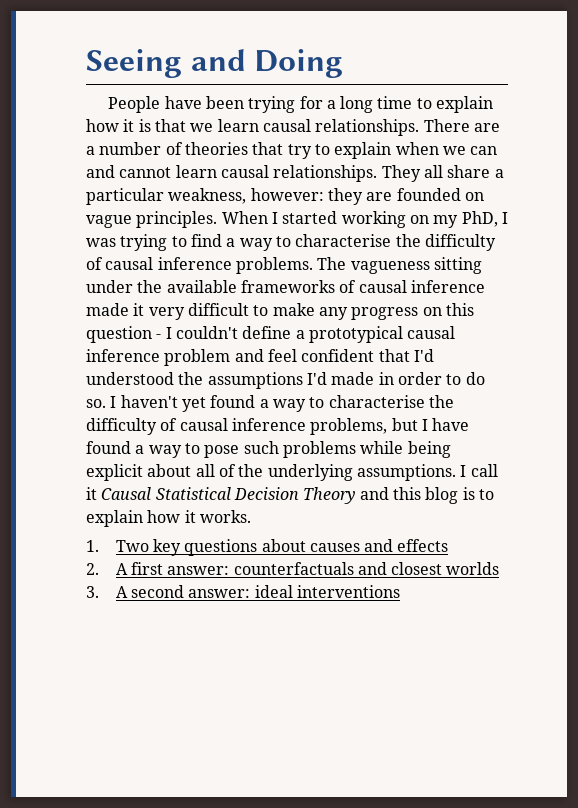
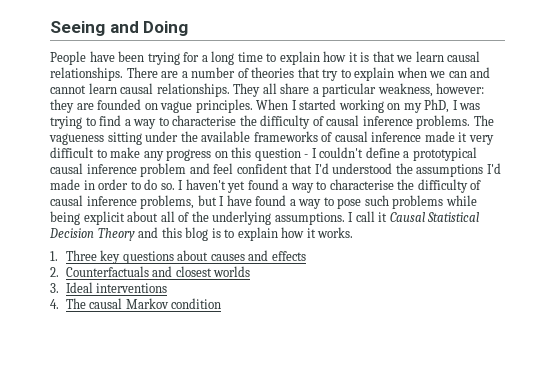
[115,540,149,552] Two -> [65,250,97,261] Three
[115,562,354,575] A first answer: counterfactuals -> [65,266,149,277] Counterfactuals
[115,585,400,598] A second answer: ideal interventions -> [65,282,168,293] [50,298,222,309] Ideal interventions // 4. The causal Markov condition

